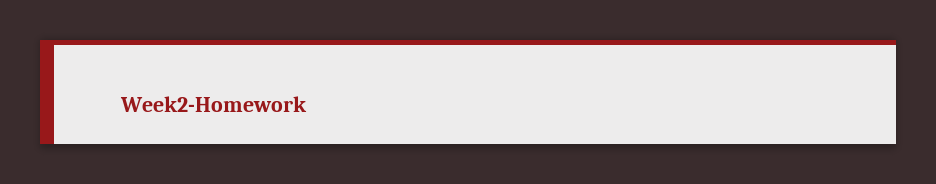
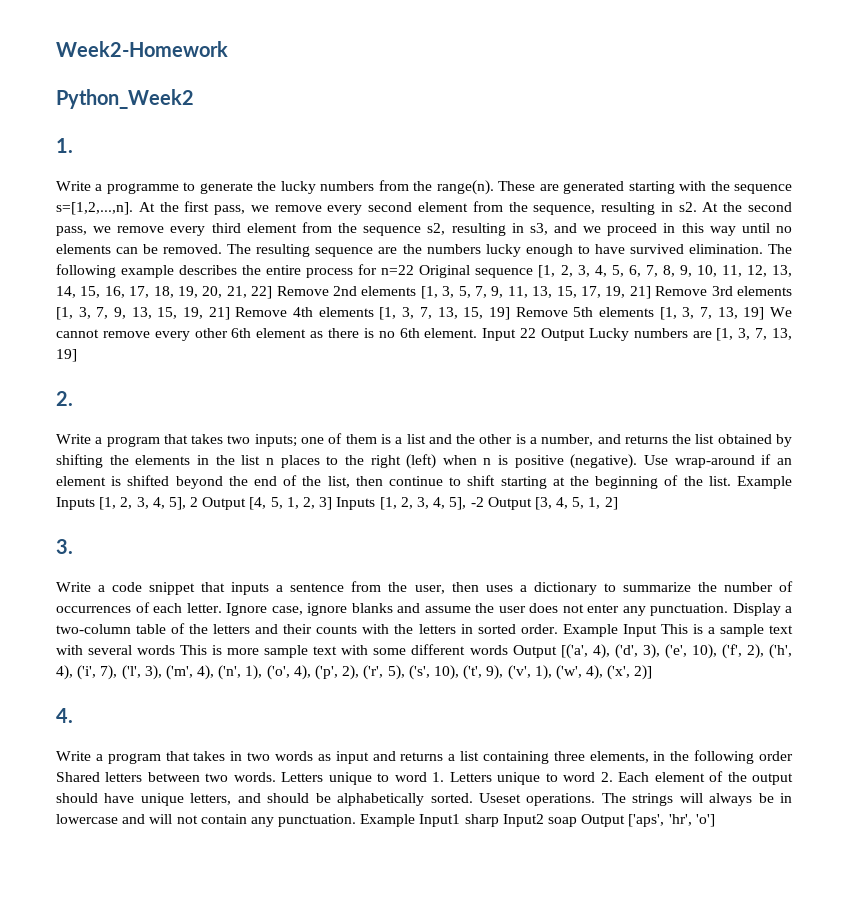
(307, 104) none -> [56,89,194,109] [56,138,73,153] [56,180,793,195] [56,201,793,215] [56,222,792,236] [56,244,792,257] [56,264,792,278] [56,286,792,299] [56,307,792,320] [56,328,792,341] [56,349,77,362] [56,391,73,406] [56,433,792,447] [56,454,792,469] [56,475,793,489] [56,497,618,510] [56,539,73,554] [56,581,794,595] [56,602,792,616] [56,623,793,637] [56,644,792,659] [56,665,653,680] [56,708,73,723] [56,750,794,764] [56,771,794,785] [56,793,792,806] [56,814,715,827] // Python_Week2 // 1. // Write a programme to generate the lucky numbers from the range(n). These are generated starting with the sequence s=[1,2,...,n]. At the first pass, we remove every second element from the sequence, resulting in s2. At the second pass, we remove every third element from the sequence s2, resulting in s3, and we proceed in this way until no elements can be removed. The resulting sequence are the numbers lucky enough to have survived elimination. The following example describes the entire process for n=22 Original sequence [1, 2, 3, 4, 5, 6, 7, 8, 9, 10, 11, 12, 13, 14, 15, 16, 17, 18, 19, 20, 21, 22] Remove 2nd elements [1, 3, 5, 7, 9, 11, 13, 15, 17, 19, 21] Remove 3rd elements [1, 3, 7, 9, 13, 15, 19, 21] Remove 4th elements [1, 3, 7, 13, 15, 19] Remove 5th elements [1, 3, 7, 13, 19] We cannot remove every other 6th element as there is no 6th element. Input 22 Output Lucky numbers are [1, 3, 7, 13, 19] // 2. // Write a program that takes two inputs; one of them is a list and the other is a number, and returns the list obtained by shifting the elements in the list n places to the right (left) when n is positive (negative). Use wrap-around if an element is shifted beyond the end of the list, then continue to shift starting at the beginning of the list. Example Inputs [1, 2, 3, 4, 5], 2 Output [4, 5, 1, 2, 3] Inputs [1, 2, 3, 4, 5], -2 Output [3, 4, 5, 1, 2] // 3. // Write a code snippet that inputs a sentence from the user, then uses a dictionary to summarize the number of occurrences of each letter. Ignore case, ignore blanks and assume the user does not enter any punctuation. Display a two-column table of the letters and their counts with the letters in sorted order. Example Input This is a sample text with several words This is more sample text with some different words Output [('a', 4), ('d', 3), ('e', 10), ('f', 2), ('h', 4), ('i', 7), ('l', 3), ('m', 4), ('n', 1), ('o', 4), ('p', 2), ('r', 5), ('s', 10), ('t', 9), ('v', 1), ('w', 4), ('x', 2)] // 4. // Write a program that takes in two words as input and returns a list containing three elements, in the following order Shared letters between two words. Letters unique to word 1. Letters unique to word 2. Each element of the output should have unique letters, and should be alphabetically sorted. Useset operations. The strings will always be in lowercase and will not contain any punctuation. Example Input1 sharp Input2 soap Output ['aps', 'hr', 'o']

